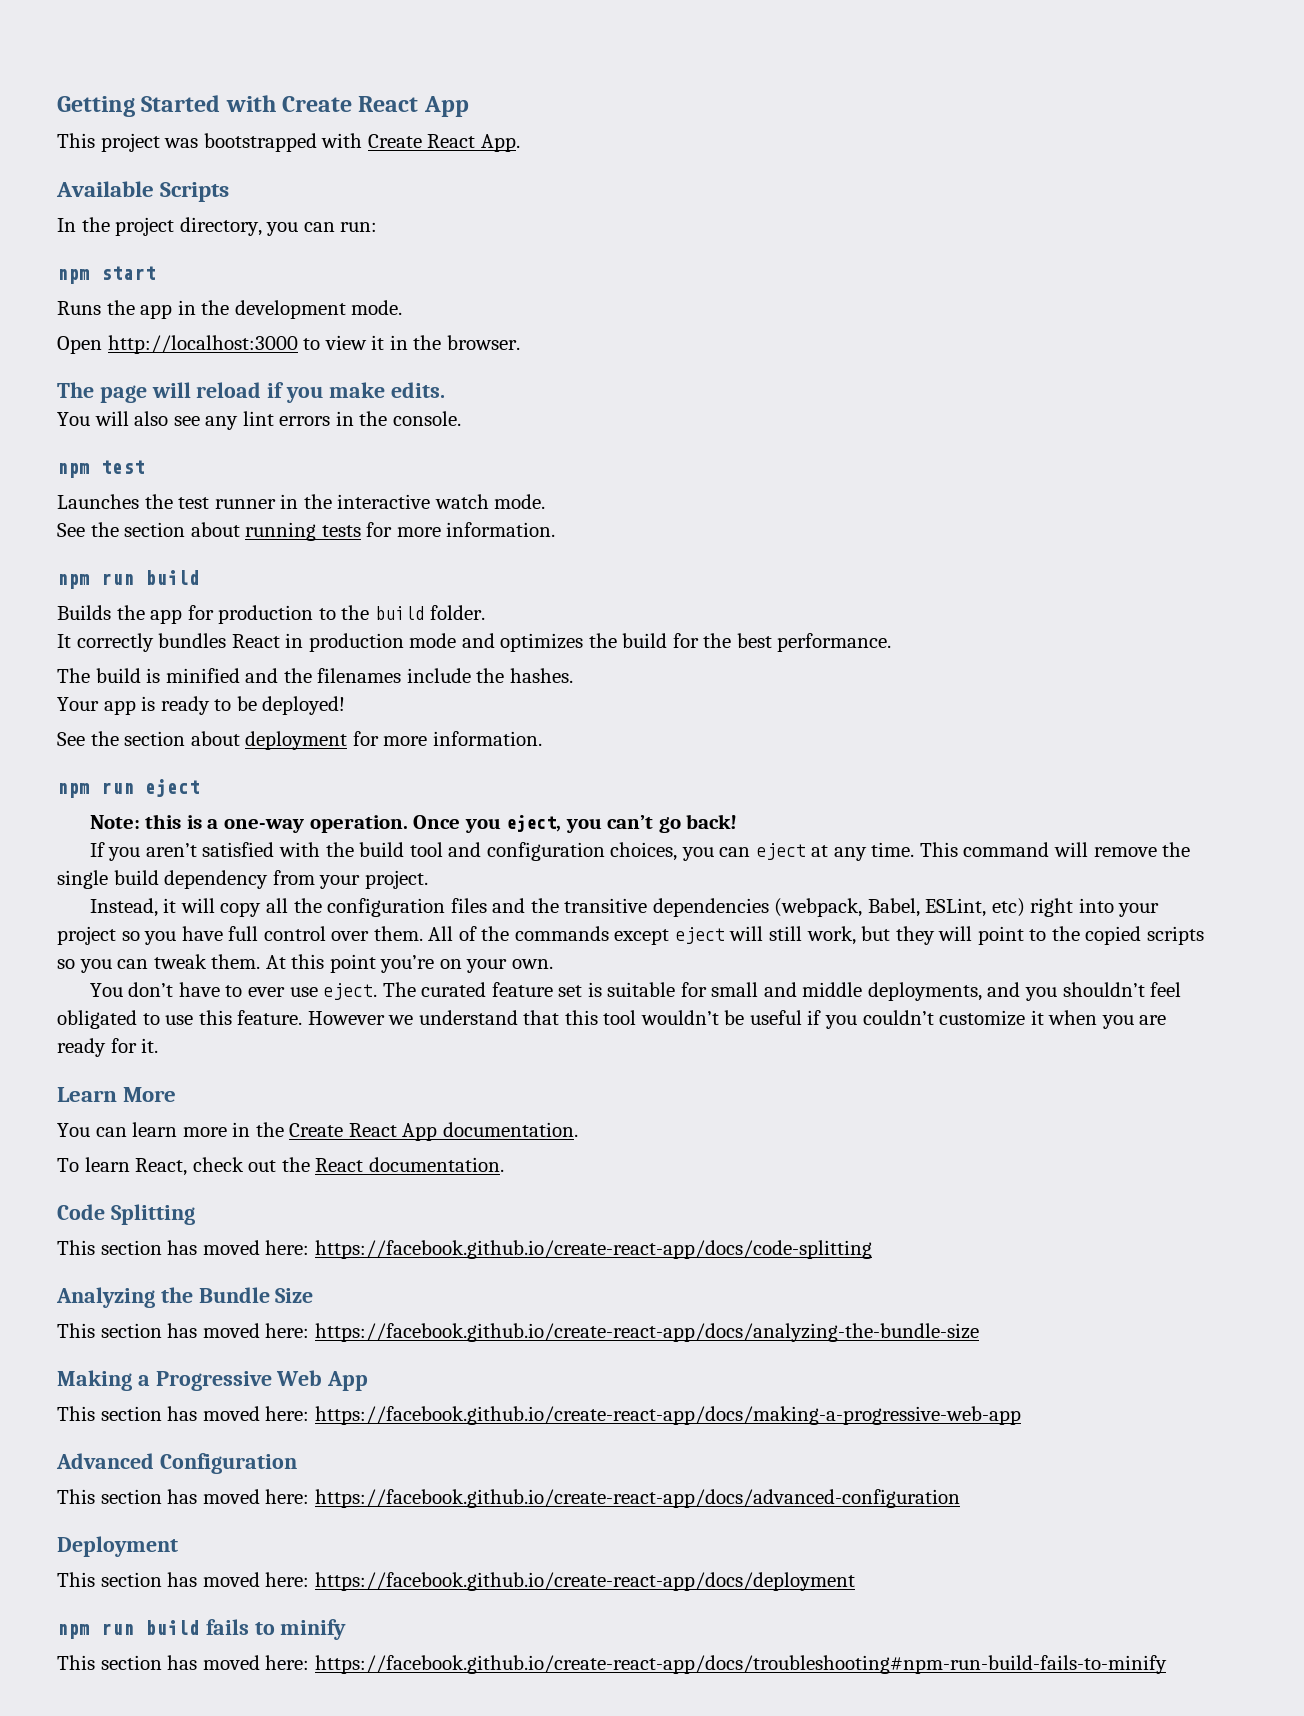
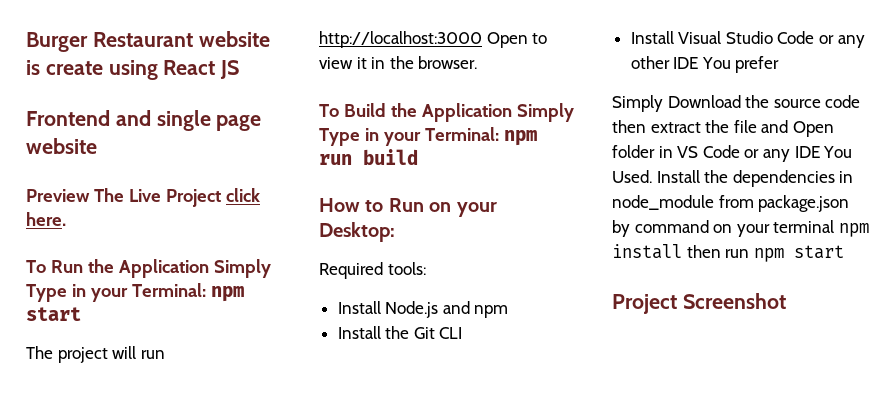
[57,95,469,117] [57,133,520,152] [56,181,230,202] [57,217,378,236] [57,266,156,284] [57,300,403,319] [57,335,298,354] Getting Started with Create React App // This project was bootstrapped with Create React App. // Available Scripts // In the project directory, you can run: // npm start // Runs the app in the development mode. // Open http://localhost:3000 -> [26,31,270,52] [26,60,240,80] [26,110,262,131] [26,138,97,154] [26,188,260,207] [26,212,66,226] [26,259,271,278] [26,283,244,302] [26,307,81,321] [26,346,165,363] [319,31,528,48] Burger Restaurant website is create using React JS // Frontend and single page website // Preview The Live Project click here. // To Run the Application Simply Type in your Terminal: npm start // The project will run http://localhost:3000 Open
[57,382,445,403] [57,411,461,430] [57,460,145,478] [57,494,546,509] [57,522,556,541] [57,570,200,589] [57,605,486,624] [57,633,892,652] [57,668,573,683] [57,696,346,715] [57,731,542,750] [57,779,200,798] [89,814,738,833] [89,842,1191,861] [57,870,428,889] [89,898,1160,917] [57,926,1204,945] [57,954,553,973] [89,982,1182,1001] [57,1010,1167,1029] [57,1038,159,1057] [57,1087,177,1102] [57,1122,578,1141] [57,1157,504,1176] [57,1204,195,1225] [57,1240,872,1259] [56,1287,314,1308] [57,1323,979,1342] [57,1370,369,1391] [57,1406,1021,1425] [56,1453,297,1474] [57,1489,960,1508] [57,1536,178,1557] [57,1572,855,1591] [57,1619,347,1640] [57,1655,1167,1674] The page will reload if you make edits. // You will also see any lint errors in the console. // npm test // Launches the test runner in the interactive watch mode. // See the section about running tests for more information. // npm run build // Builds the app for production to the build folder. // It correctly bundles React in production mode and optimizes the build for the best performance. // The build is minified and the filenames include the hashes. // Your app is ready to be deployed! // See the section about deployment for more information. // npm run eject // Note: this is a one-way operation. Once you eject, you can’t go back! // If you aren’t satisfied with the build tool and configuration choices, you can eject at any time. This command will remove the single build dependency from your project. // Instead, it will copy all the configuration files and the transitive dependencies (webpack, Babel, ESLint, etc) right into your project so you have full control over them. All of the commands except eject will still work, but they will point to the copied scripts so you can tweak them. At this point you’re on your own. // You don’t have to ever use eject. The curated feature set is suitable for small and middle deployments, and you shouldn’t feel obligated to use this feature. However we understand that this tool wouldn’t be useful if you couldn’t customize it when you are ready for it. // Learn More // You can learn more in the Create React App documentation. // To learn React, check out the React documentation. // Code Splitting // This section has moved here: https://facebook.github.io/create-react-app/docs/code-splitting // Analyzing the Bundle Size // This section has moved here: https://facebook.github.io/create-react-app/docs/analyzing-the-bundle-size // Making a Progressive Web App // This section has moved here: https://facebook.github.io/create-react-app/docs/making-a-progressive-web-app // Advanced Configuration // This section has moved here: https://facebook.github.io/create-react-app/docs/advanced-configuration // Deployment // This section has moved here: https://facebook.github.io/create-react-app/docs/deployment // npm run build fails to minify // This section has moved here: https://facebook.github.io/create-react-app/docs/troubleshooting#npm-run-build-fails-to-minify -> [319,103,574,122] [319,127,537,146] [319,149,418,165] [319,198,497,217] [319,222,395,242] [319,262,426,279] [337,301,509,318] [337,326,463,339] [630,31,865,48] [630,56,780,73] [612,95,861,112] [612,120,834,137] [612,145,853,162] [612,170,854,187] [612,195,850,212] [612,220,869,237] [612,244,844,262] [612,293,786,314] To Build the Application Simply Type in your Terminal: npm run build // How to Run on your Desktop: // Required tools: // Install Node.js and npm // Install the Git CLI // Install Visual Studio Code or any other IDE You prefer // Simply Download the source code then extract the file and Open folder in VS Code or any IDE You Used. Install the dependencies in node_module from package.json by command on your terminal npm install then run npm start // Project Screenshot

